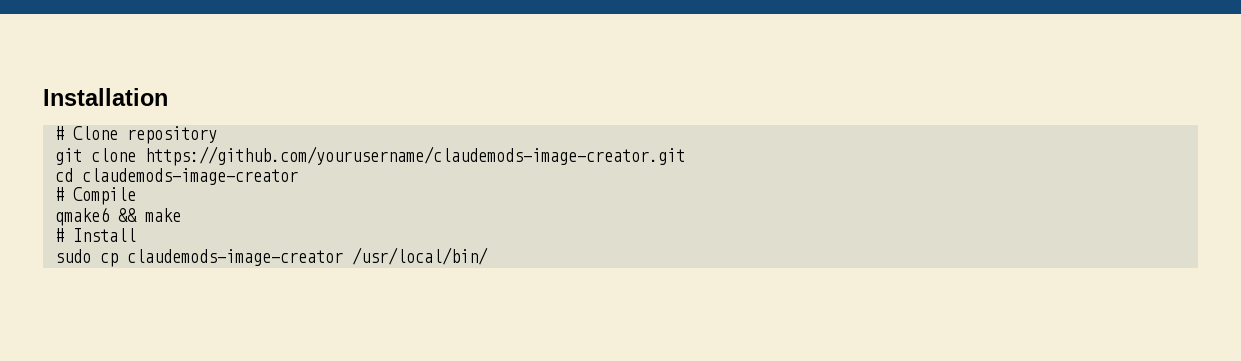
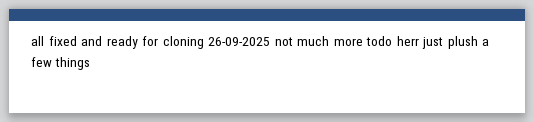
[43,88,168,106] [55,126,217,144] [55,146,685,166] [55,168,298,185] [55,187,136,205] [55,207,181,226] [55,228,136,242] [55,247,488,267] Installation // # Clone repository // git clone https://github.com/yourusername/claudemods-image-creator.git // cd claudemods-image-creator // # Compile // qmake6 && make // # Install // sudo cp claudemods-image-creator /usr/local/bin/ -> [31,36,489,49] [31,57,90,70] all fixed and ready for cloning 26-09-2025 not much more todo herr just plush a few things

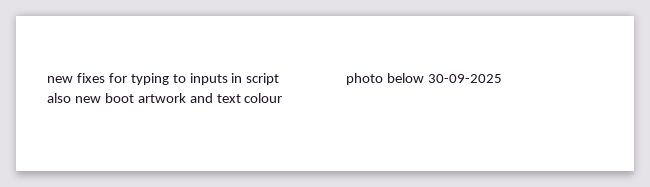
[31,36,489,49] [31,57,90,70] all fixed and ready for cloning 26-09-2025 not much more todo herr just plush a few things -> [47,73,280,85] [47,93,283,103] [346,73,502,85] new fixes for typing to inputs in script also new boot artwork and text colour photo below 30-09-2025

